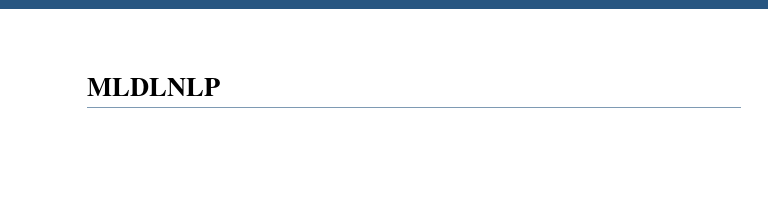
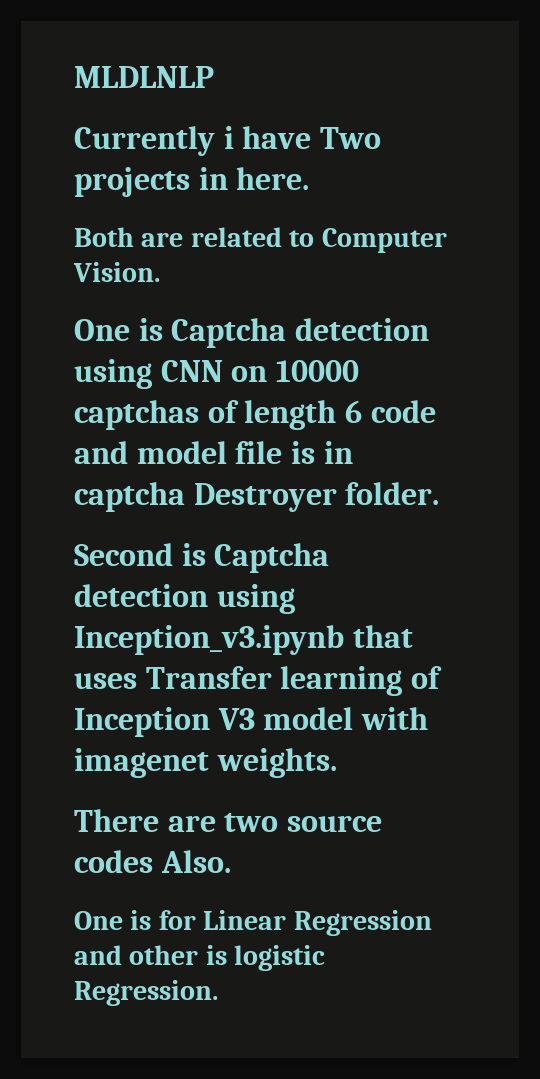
(220, 87) none -> [74,126,381,156] [74,167,310,197] [74,227,447,253] [73,262,160,282] [74,318,429,348] [74,359,359,389] [74,400,436,430] [74,441,353,464] [74,482,440,512] [74,543,330,573] [74,584,295,614] [74,625,413,655] [74,666,442,696] [74,707,428,737] [74,748,337,778] [74,809,382,832] [74,850,231,873] [74,910,432,936] [74,945,326,971] [74,980,218,1006] // Currently i have Two projects in here. // Both are related to Computer Vision. // One is Captcha detection using CNN on 10000 captchas of length 6 code and model file is in captcha Destroyer folder. // Second is Captcha detection using Inception_v3.ipynb that uses Transfer learning of Inception V3 model with imagenet weights. // There are two source codes Also. // One is for Linear Regression and other is logistic Regression.

